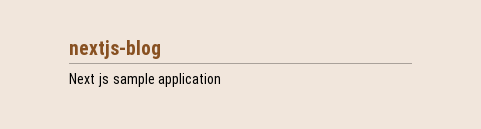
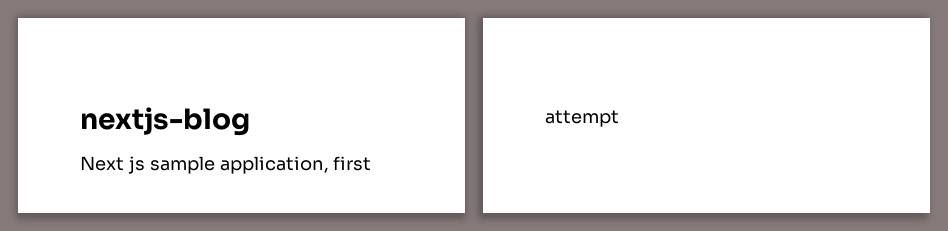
[158,73,222,87] application -> [219,156,372,174] [545,110,619,127] application, first attempt

